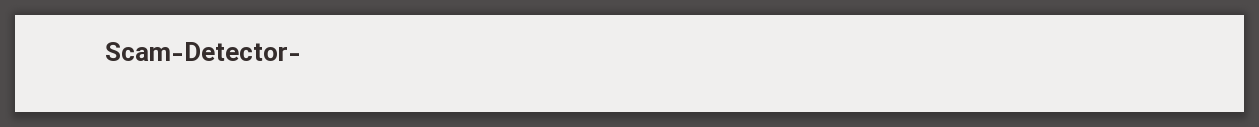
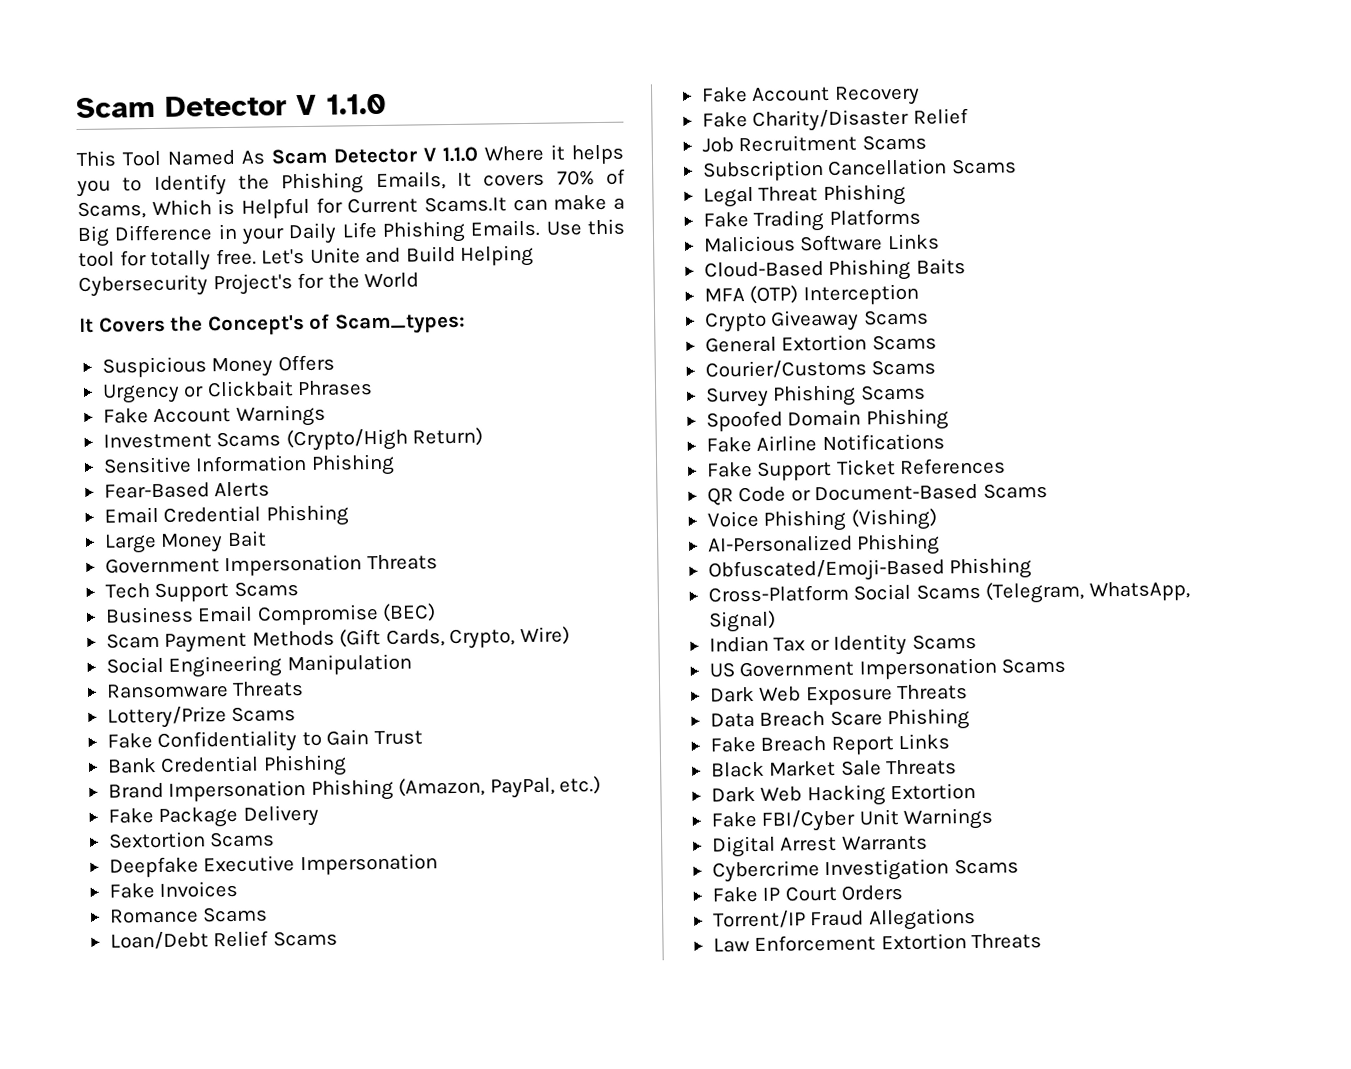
[105,42,301,61] Scam-Detector- -> [76,93,387,119] [76,144,625,168] [76,168,626,198] [77,194,626,220] [77,218,625,248] [78,244,535,272] [78,272,420,297] [79,312,466,336] [101,354,335,378] [101,380,374,404] [102,404,326,427] [102,427,484,452] [102,453,395,476] [103,481,271,499] [103,504,349,527] [103,530,267,554] [104,554,438,577] [104,581,299,603] [104,603,437,626] [105,626,570,653] [105,653,412,678] [105,681,305,699] [106,706,297,729] [106,729,423,753] [106,754,347,777] [107,776,602,802] [107,804,319,828] [107,831,276,849] [108,853,438,878] [108,880,239,899] [108,906,269,924] [109,930,338,950] [700,85,920,106] [701,108,969,132] [701,134,927,153] [701,158,1017,182] [702,183,906,208] [702,208,921,232] [702,233,940,253] [703,258,966,281] [703,283,919,306] [704,309,929,333] [704,334,937,353] [704,359,937,379] [705,384,926,408] [705,408,949,432] [705,433,945,453] [706,457,1007,481] [706,482,1048,506] [706,508,937,532] [707,533,941,556] [707,557,1033,583] [707,581,1190,604] [708,610,776,633] [708,633,977,656] [708,657,1067,680] [709,684,969,706] [709,708,971,731] [709,733,951,755] [710,759,958,778] [710,782,977,807] [710,807,994,832] [711,835,928,858] [711,858,1019,883] [711,884,904,903] [712,908,976,931] [712,933,1043,953] Scam Detector V 1.1.0 // This Tool Named As Scam Detector V 1.1.0 Where it helps you to Identify the Phishing Emails, It covers 70% of Scams, Which is Helpful for Current Scams.It can make a Big Difference in your Daily Life Phishing Emails. Use this tool for totally free. Let's Unite and Build Helping Cybersecurity Project's for the World // It Covers the Concept's of Scam_types: // Suspicious Money Offers // Urgency or Clickbait Phrases // Fake Account Warnings // Investment Scams (Crypto/High Return) // Sensitive Information Phishing // Fear-Based Alerts // Email Credential Phishing // Large Money Bait // Government Impersonation Threats // Tech Support Scams // Business Email Compromise (BEC) // Scam Payment Methods (Gift Cards, Crypto, Wire) // Social Engineering Manipulation // Ransomware Threats // Lottery/Prize Scams // Fake Confidentiality to Gain Trust // Bank Credential Phishing // Brand Impersonation Phishing (Amazon, PayPal, etc.) // Fake Package Delivery // Sextortion Scams // Deepfake Executive Impersonation // Fake Invoices // Romance Scams // Loan/Debt Relief Scams // Fake Account Recovery // Fake Charity/Disaster Relief // Job Recruitment Scams // Subscription Cancellation Scams // Legal Threat Phishing // Fake Trading Platforms // Malicious Software Links // Cloud-Based Phishing Baits // MFA (OTP) Interception // Crypto Giveaway Scams // General Extortion Scams // Courier/Customs Scams // Survey Phishing Scams // Spoofed Domain Phishing // Fake Airline Notifications // Fake Support Ticket References // QR Code or Document-Based Scams // Voice Phishing (Vishing) // AI-Personalized Phishing // Obfuscated/Emoji-Based Phishing // Cross-Platform Social Scams (Telegram, WhatsApp, Signal) // Indian Tax or Identity Scams // US Government Impersonation Scams // Dark Web Exposure Threats // Data Breach Scare Phishing // Fake Breach Report Links // Black Market Sale Threats // Dark Web Hacking Extortion // Fake FBI/Cyber Unit Warnings // Digital Arrest Warrants // Cybercrime Investigation Scams // Fake IP Court Orders // Torrent/IP Fraud Allegations // Law Enforcement Extortion Threats

